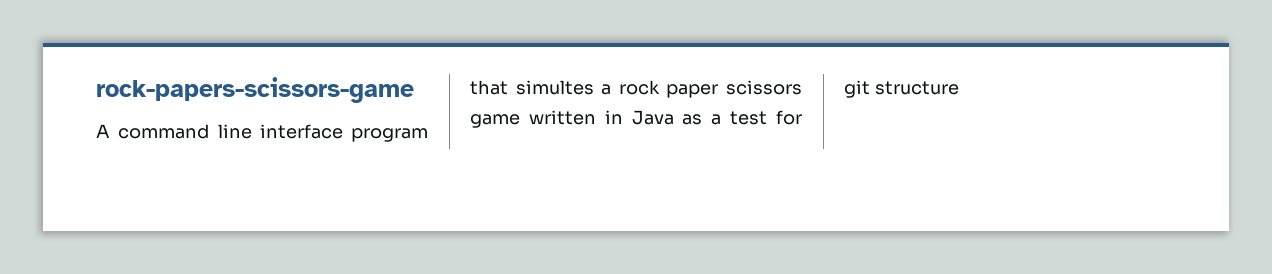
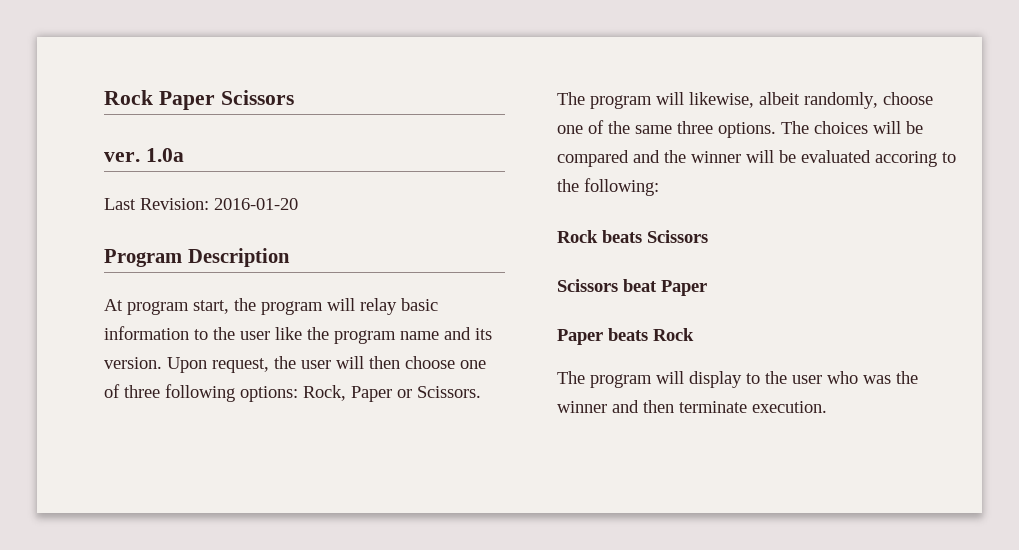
[96,77,414,103] [96,124,428,142] [470,80,802,98] [470,110,802,128] [844,80,959,98] rock-papers-scissors-game // A command line interface program that simultes a rock paper scissors game written in Java as a test for git structure -> [104,90,294,110] [104,148,184,162] [104,198,298,210] [104,248,290,267] [104,298,438,315] [104,326,492,344] [104,356,486,373] [104,384,481,402] [557,92,933,109] [557,120,923,138] [557,150,956,167] [557,178,659,196] [557,230,708,243] [557,279,707,296] [557,328,694,345] [557,371,918,388] [557,400,827,413] Rock Paper Scissors // ver. 1.0a // Last Revision: 2016-01-20 // Program Description // At program start, the program will relay basic information to the user like the program name and its version. Upon request, the user will then choose one of three following options: Rock, Paper or Scissors. The program will likewise, albeit randomly, choose one of the same three options. The choices will be compared and the winner will be evaluated accoring to the following: // Rock beats Scissors // Scissors beat Paper // Paper beats Rock // The program will display to the user who was the winner and then terminate execution.

